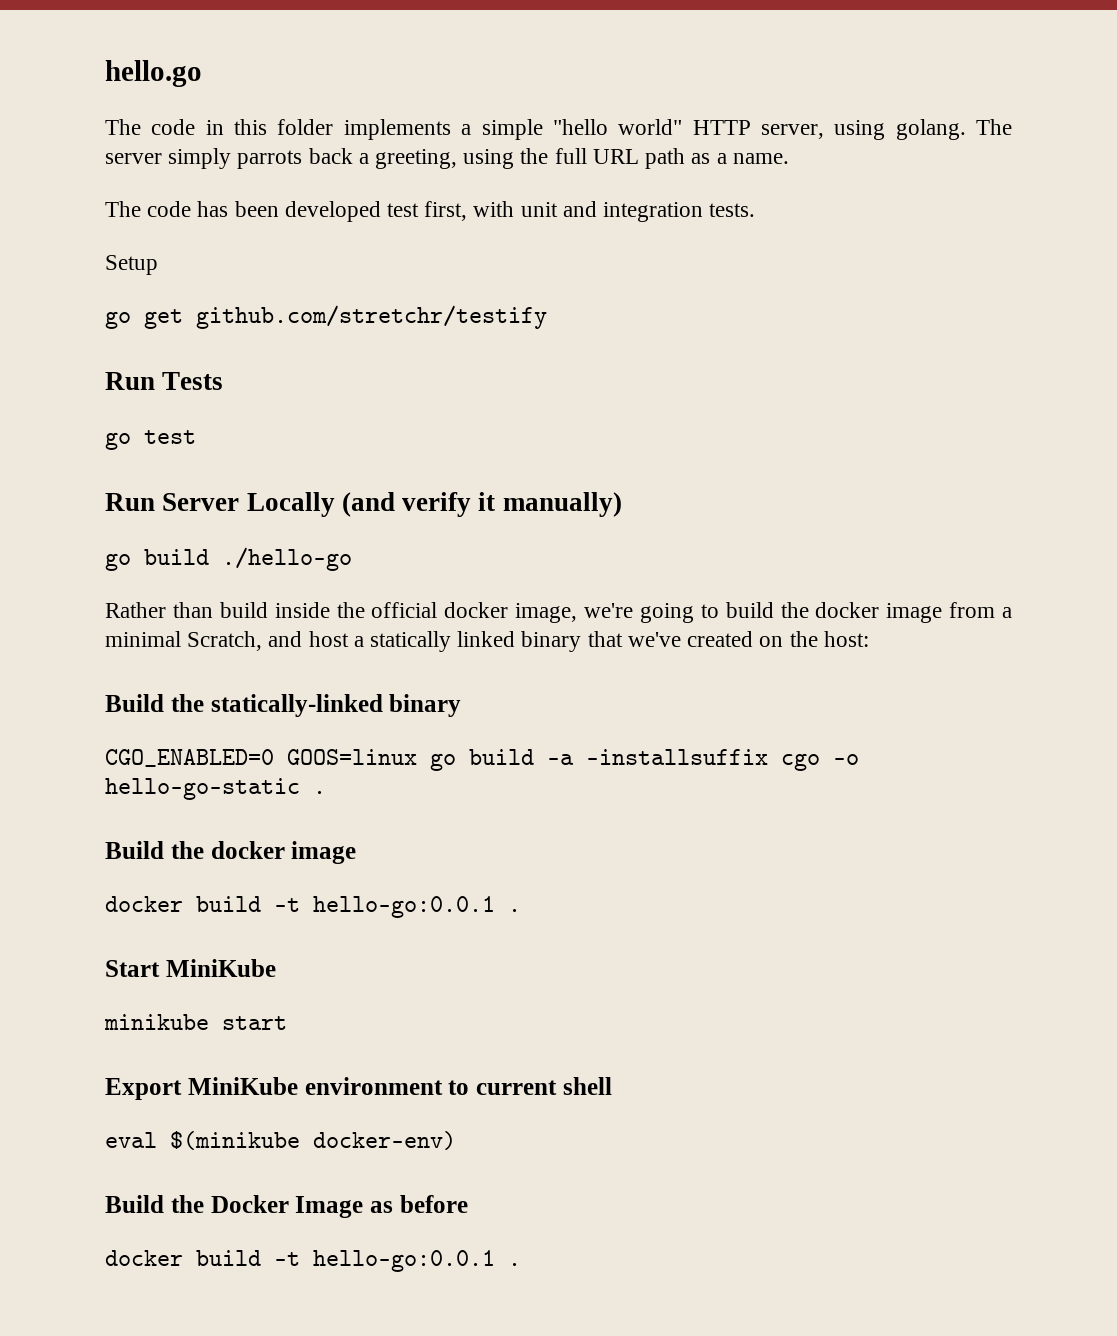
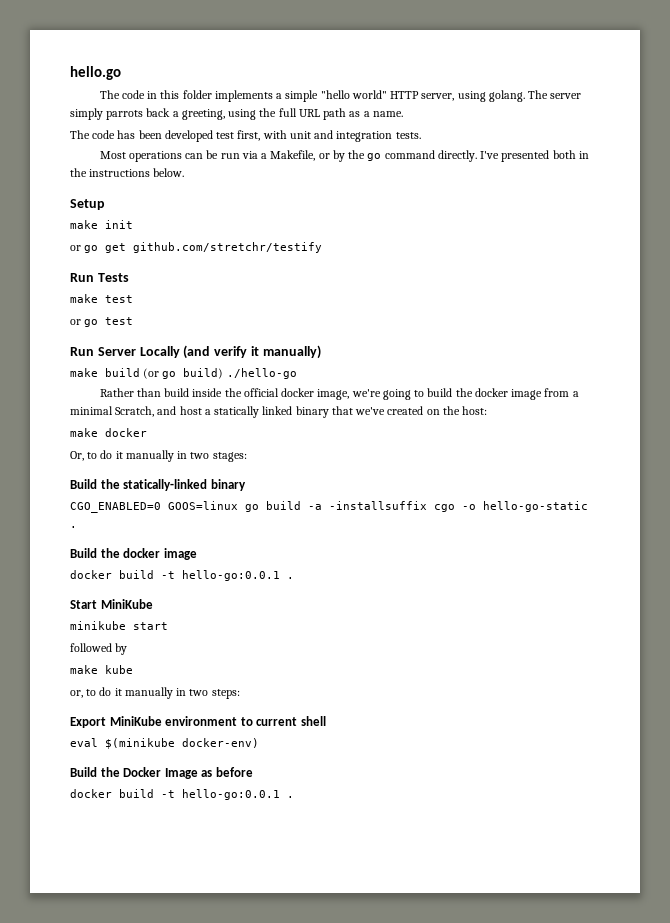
[105,255,158,275] Setup // -> [99,150,589,162] [70,168,185,177] [70,199,105,210] [70,220,133,229] [70,245,81,251] Most operations can be run via a Makefile, or by the go command directly. I've presented both in the instructions below. // Setup // make init // or
(224, 381) none -> [70,294,133,303] [70,319,81,325] make test // or
[105,549,209,571] go build -> [70,368,224,379] make build (or go build)
(869, 639) none -> [70,428,147,437] [70,450,247,462] // make docker // Or, to do it manually in two stages:
(287, 1023) none -> [70,643,128,655] [70,665,133,674] [70,687,240,699] // followed by // make kube // or, to do it manually in two steps:

